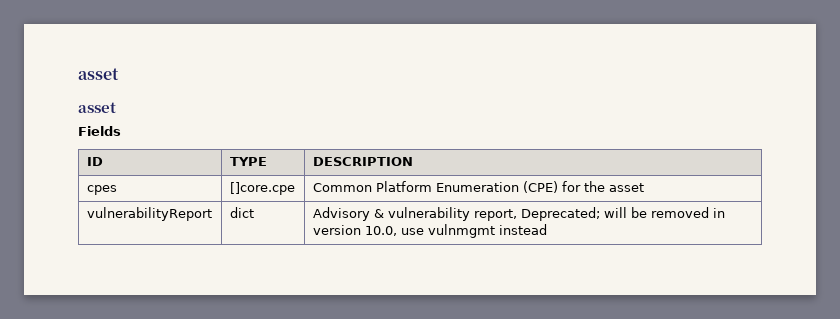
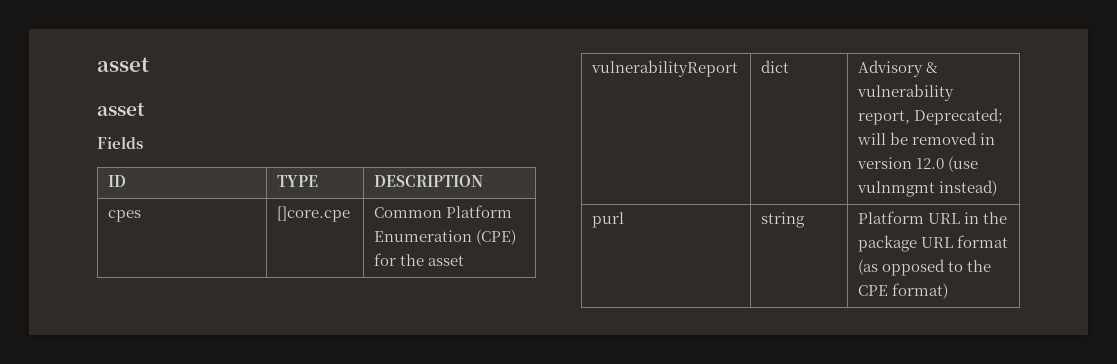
[364,224,547,238] 10.0, use vulnmgmt instead -> [916,156,979,172] [857,180,998,197] [592,212,625,228] [761,212,806,228] [858,211,1008,224] [858,235,1009,252] [858,259,992,276] [858,283,949,299] 12.0 (use vulnmgmt instead) // purl | string | Platform URL in the package URL format (as opposed to the CPE format)

